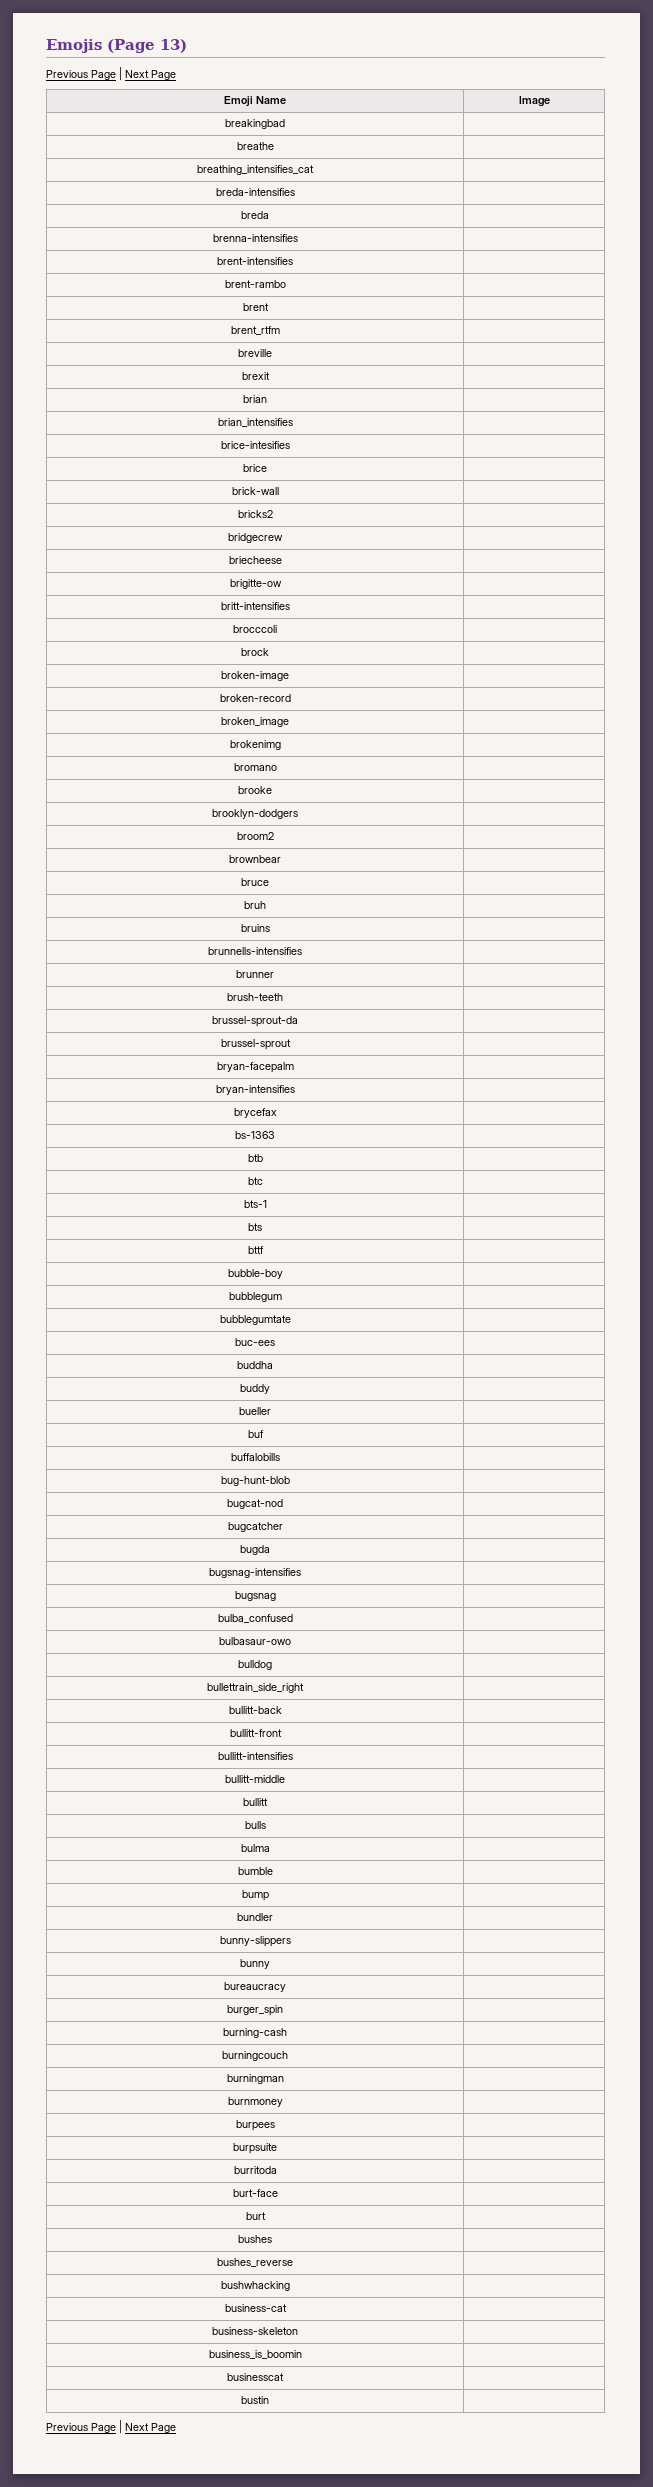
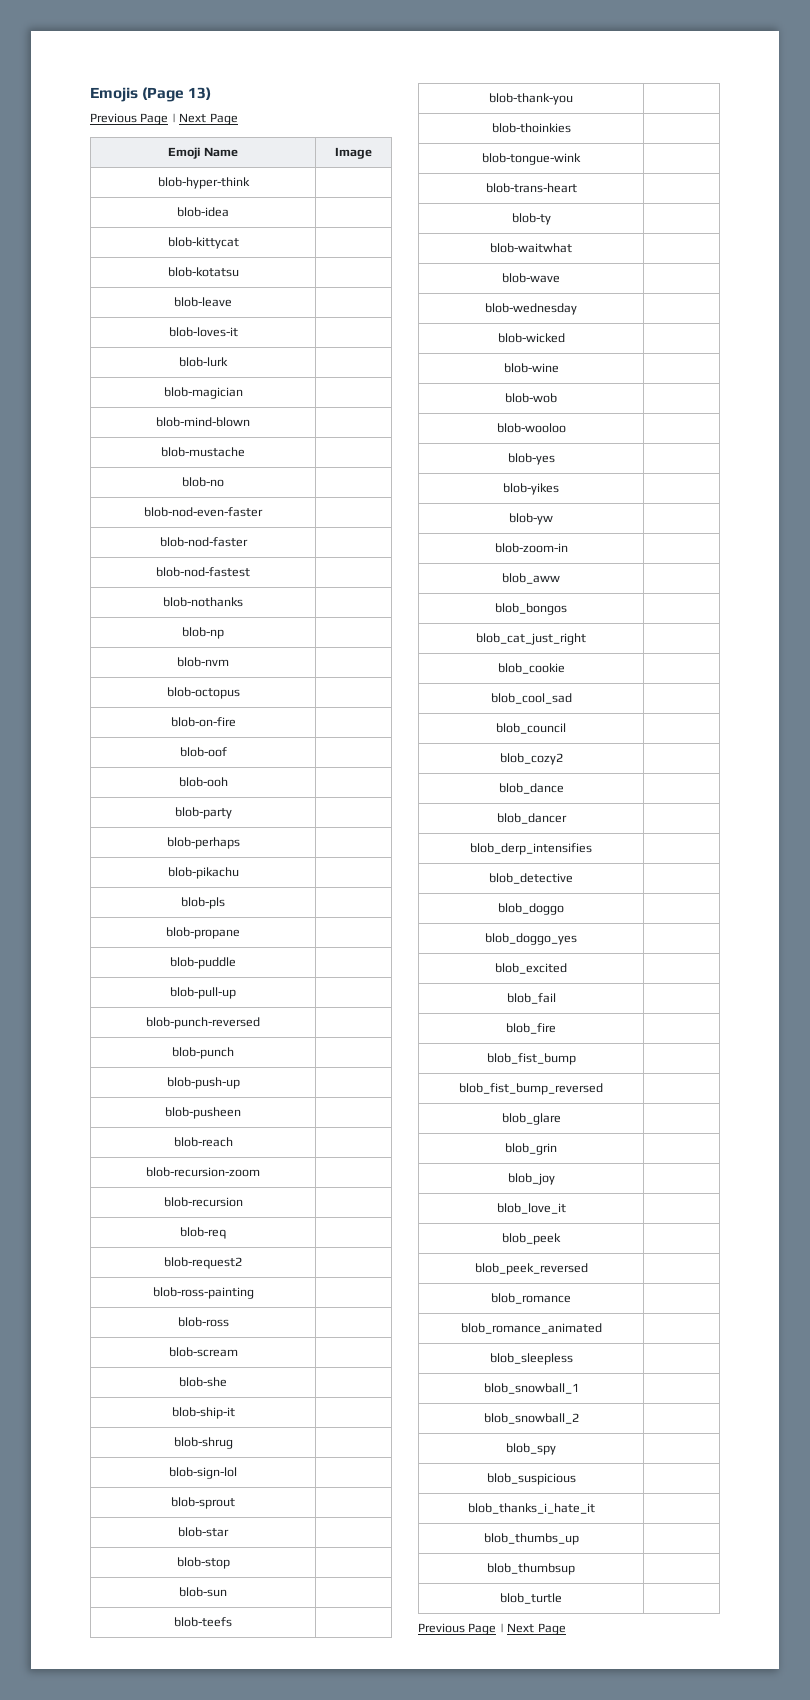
[225,119,285,129] [236,142,274,150] [197,165,314,175] [215,188,295,196] [241,211,269,219] [212,234,298,242] [217,257,293,265] [224,280,286,288] [242,303,269,311] [230,326,280,335] [238,349,272,357] [241,372,270,380] [243,395,267,403] [217,418,293,427] [220,441,290,449] [243,464,267,472] [231,487,279,495] [237,510,273,518] [228,533,283,543] [228,556,282,564] [229,579,282,589] [220,602,290,610] [233,625,277,633] [241,648,269,656] [221,671,289,681] [219,694,291,702] [221,717,289,727] [229,740,281,750] [233,763,277,771] [238,786,272,794] [212,809,298,819] [236,832,274,840] [229,855,281,863] [241,878,269,886] [244,901,266,909] [240,924,270,932] [208,947,302,955] [236,970,274,978] [227,993,283,1001] [212,1016,298,1027] [220,1039,291,1050] [216,1062,294,1073] [215,1085,295,1095] [233,1108,277,1118] [235,1131,275,1139] [247,1154,263,1162] [247,1177,263,1185] [243,1200,267,1208] [248,1223,262,1231] [247,1246,264,1254] [227,1269,283,1279] [228,1292,282,1302] [219,1315,291,1325] [235,1338,275,1346] [237,1361,273,1369] [240,1384,270,1394] [239,1407,271,1415] [247,1430,264,1438] [230,1453,280,1461] [220,1476,290,1486] [227,1499,283,1509] [227,1522,283,1532] [240,1545,270,1555] [209,1568,301,1578] [234,1591,276,1601] [217,1614,293,1623] [219,1637,291,1645] [238,1660,272,1670] [207,1683,304,1693] [228,1706,282,1714] [229,1729,282,1737] [217,1752,293,1760] [225,1775,285,1783] [243,1798,268,1806] [244,1821,266,1829] [240,1844,270,1852] [237,1867,273,1875] [241,1890,269,1901] [237,1913,273,1921] [219,1936,291,1947] [240,1959,270,1969] [224,1982,286,1992] [227,2005,283,2016] [223,2028,287,2038] [222,2051,288,2061] [226,2074,284,2084] [227,2097,283,2107] [235,2120,275,2131] [233,2143,277,2154] [233,2166,277,2174] [232,2189,278,2197] [245,2212,266,2220] [238,2235,272,2243] [217,2258,293,2267] [220,2281,290,2291] [224,2304,287,2312] [212,2327,298,2335] [208,2350,302,2359] [227,2373,284,2381] [241,2396,269,2404] breakingbad | // breathe | // breathing_intensifies_cat | // breda-intensifies | // breda | // brenna-intensifies | // brent-intensifies | // brent-rambo | // brent | // brent_rtfm | // breville | // brexit | // brian | // brian_intensifies | // brice-intesifies | // brice | // brick-wall | // bricks2 | // bridgecrew | // briecheese | // brigitte-ow | // britt-intensifies | // brocccoli | // brock | // broken-image | // broken-record | // broken_image | // brokenimg | // bromano | // brooke | // brooklyn-dodgers | // broom2 | // brownbear | // bruce | // bruh | // bruins | // brunnells-intensifies | // brunner | // brush-teeth | // brussel-sprout-da | // brussel-sprout | // bryan-facepalm | // bryan-intensifies | // brycefax | // bs-1363 | // btb | // btc | // bts-1 | // bts | // bttf | // bubble-boy | // bubblegum | // bubblegumtate | // buc-ees | // buddha | // buddy | // bueller | // buf | // buffalobills | // bug-hunt-blob | // bugcat-nod | // bugcatcher | // bugda | // bugsnag-intensifies | // bugsnag | // bulba_confused | // bulbasaur-owo | // bulldog | // bullettrain_side_right | // bullitt-back | // bullitt-front | // bullitt-intensifies | // bullitt-middle | // bullitt | // bulls | // bulma | // bumble | // bump | // bundler | // bunny-slippers | // bunny | // bureaucracy | // burger_spin | // burning-cash | // burningcouch | // burningman | // burnmoney | // burpees | // burpsuite | // burritoda | // burt-face | // burt | // bushes | // bushes_reverse | // bushwhacking | // business-cat | // business-skeleton | // business_is_boomin | // businesscat | // bustin -> [157,177,250,189] [177,207,229,217] [167,237,239,249] [167,267,239,277] [174,297,232,307] [168,327,238,337] [179,357,228,367] [163,387,243,399] [156,417,250,427] [161,447,245,457] [182,477,224,487] [144,507,263,517] [159,537,248,547] [156,567,250,577] [163,597,243,607] [182,627,224,639] [177,657,229,667] [166,687,240,699] [170,717,236,727] [179,747,227,757] [178,777,228,787] [174,807,232,819] [166,837,240,849] [167,867,239,879] [181,897,225,909] [166,927,240,939] [170,957,236,969] [170,987,236,999] [146,1017,260,1029] [172,1047,234,1059] [166,1077,240,1089] [165,1107,241,1119] [173,1137,233,1147] [146,1167,260,1177] [163,1197,243,1207] [180,1227,226,1239] [164,1257,242,1269] [152,1287,254,1299] [177,1317,229,1327] [168,1347,238,1357] [179,1377,227,1387] [171,1407,235,1419] [173,1437,233,1449] [169,1467,237,1479] [171,1497,235,1509] [178,1527,229,1537] [176,1557,230,1569] [179,1587,227,1597] [174,1617,232,1627] [489,93,573,105] [491,123,571,133] [482,153,581,165] [485,183,577,193] [511,213,551,225] [490,243,572,253] [502,273,560,283] [485,303,577,315] [497,333,565,343] [503,363,559,373] [505,393,557,403] [496,423,566,433] [507,453,555,465] [503,483,559,495] [509,513,553,525] [494,543,568,553] [502,573,560,584] [495,603,567,615] [476,633,586,645] [497,663,565,674] [490,693,572,704] [496,723,566,734] [499,753,563,765] [498,783,564,794] [496,813,567,824] [470,843,592,855] [489,873,573,884] [498,903,564,915] [485,933,577,945] [495,963,567,974] [506,993,556,1004] [506,1023,556,1034] [486,1053,576,1065] [459,1083,603,1095] [501,1113,561,1125] [505,1143,557,1155] [507,1173,555,1185] [496,1203,566,1214] [502,1233,561,1245] [474,1263,588,1275] [491,1293,571,1304] [460,1323,602,1334] [489,1353,573,1365] [483,1383,579,1394] [483,1413,579,1424] [506,1443,556,1455] [486,1473,576,1485] [467,1503,595,1514] [483,1533,579,1545] [487,1563,575,1575] [500,1593,562,1604] blob-hyper-think | // blob-idea | // blob-kittycat | // blob-kotatsu | // blob-leave | // blob-loves-it | // blob-lurk | // blob-magician | // blob-mind-blown | // blob-mustache | // blob-no | // blob-nod-even-faster | // blob-nod-faster | // blob-nod-fastest | // blob-nothanks | // blob-np | // blob-nvm | // blob-octopus | // blob-on-fire | // blob-oof | // blob-ooh | // blob-party | // blob-perhaps | // blob-pikachu | // blob-pls | // blob-propane | // blob-puddle | // blob-pull-up | // blob-punch-reversed | // blob-punch | // blob-push-up | // blob-pusheen | // blob-reach | // blob-recursion-zoom | // blob-recursion | // blob-req | // blob-request2 | // blob-ross-painting | // blob-ross | // blob-scream | // blob-she | // blob-ship-it | // blob-shrug | // blob-sign-lol | // blob-sprout | // blob-star | // blob-stop | // blob-sun | // blob-teefs | // blob-thank-you | // blob-thoinkies | // blob-tongue-wink | // blob-trans-heart | // blob-ty | // blob-waitwhat | // blob-wave | // blob-wednesday | // blob-wicked | // blob-wine | // blob-wob | // blob-wooloo | // blob-yes | // blob-yikes | // blob-yw | // blob-zoom-in | // blob_aww | // blob_bongos | // blob_cat_just_right | // blob_cookie | // blob_cool_sad | // blob_council | // blob_cozy2 | // blob_dance | // blob_dancer | // blob_derp_intensifies | // blob_detective | // blob_doggo | // blob_doggo_yes | // blob_excited | // blob_fail | // blob_fire | // blob_fist_bump | // blob_fist_bump_reversed | // blob_glare | // blob_grin | // blob_joy | // blob_love_it | // blob_peek | // blob_peek_reversed | // blob_romance | // blob_romance_animated | // blob_sleepless | // blob_snowball_1 | // blob_snowball_2 | // blob_spy | // blob_suspicious | // blob_thanks_i_hate_it | // blob_thumbs_up | // blob_thumbsup | // blob_turtle

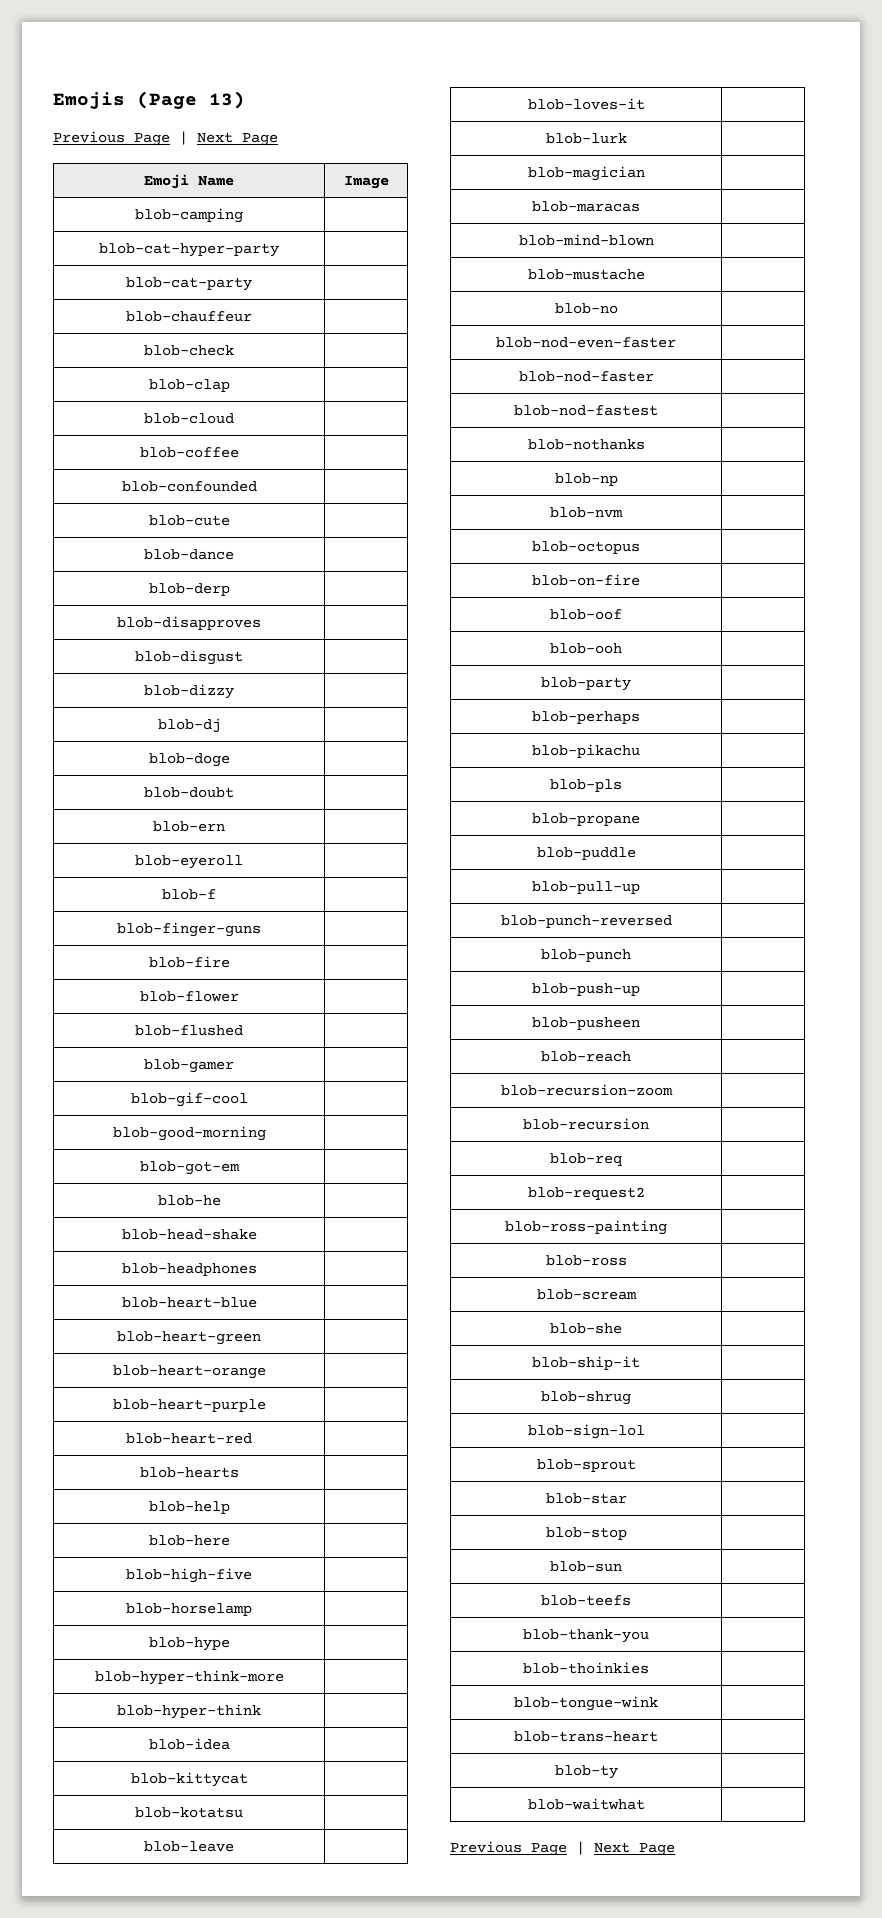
(372, 153) none -> [135,208,243,223] [99,243,279,257] [126,277,252,291] [126,311,252,322] [144,345,234,356] [148,379,230,392] [144,413,234,424] [139,447,239,458] [121,481,257,492] [148,515,230,526] [144,549,234,560] [148,583,230,596] [117,616,261,630] [135,650,243,665] [144,684,234,699] [157,718,221,733] [148,753,230,767] [144,787,234,798] [153,821,225,832] [135,855,243,869] [162,889,216,900] [117,922,261,937] [148,956,230,968] [139,991,239,1002] [135,1025,243,1036] [144,1059,234,1073] [130,1092,248,1107] [112,1126,266,1141] [139,1161,240,1175] [157,1195,221,1206] [121,1229,257,1240] [121,1263,257,1276] [121,1297,257,1308] [117,1331,261,1345] [112,1365,266,1379] [112,1399,266,1412] [126,1433,252,1444] [139,1467,239,1478] [148,1501,230,1514] [148,1535,230,1546] [126,1568,252,1583] [126,1603,252,1616] [148,1637,230,1651] [94,1670,284,1685] // blob-camping | // blob-cat-hyper-party | // blob-cat-party | // blob-chauffeur | // blob-check | // blob-clap | // blob-cloud | // blob-coffee | // blob-confounded | // blob-cute | // blob-dance | // blob-derp | // blob-disapproves | // blob-disgust | // blob-dizzy | // blob-dj | // blob-doge | // blob-doubt | // blob-ern | // blob-eyeroll | // blob-f | // blob-finger-guns | // blob-fire | // blob-flower | // blob-flushed | // blob-gamer | // blob-gif-cool | // blob-good-morning | // blob-got-em | // blob-he | // blob-head-shake | // blob-headphones | // blob-heart-blue | // blob-heart-green | // blob-heart-orange | // blob-heart-purple | // blob-heart-red | // blob-hearts | // blob-help | // blob-here | // blob-high-five | // blob-horselamp | // blob-hype | // blob-hyper-think-more |
(243, 393) none -> [532,201,640,212] // blob-maracas |
[502,273,560,283] [485,303,577,315] [497,333,565,343] [503,363,559,373] [505,393,557,403] [496,423,566,433] [507,453,555,465] [503,483,559,495] [509,513,553,525] [494,543,568,553] [502,573,560,584] [495,603,567,615] [476,633,586,645] [497,663,565,674] [490,693,572,704] [496,723,566,734] [499,753,563,765] [498,783,564,794] [496,813,567,824] [470,843,592,855] [489,873,573,884] [498,903,564,915] [485,933,577,945] [495,963,567,974] [506,993,556,1004] [506,1023,556,1034] [486,1053,576,1065] [459,1083,603,1095] [501,1113,561,1125] [505,1143,557,1155] [507,1173,555,1185] [496,1203,566,1214] [502,1233,561,1245] [474,1263,588,1275] [491,1293,571,1304] [460,1323,602,1334] [489,1353,573,1365] [483,1383,579,1394] [483,1413,579,1424] [506,1443,556,1455] [486,1473,576,1485] [467,1503,595,1514] [483,1533,579,1545] [487,1563,575,1575] [500,1593,562,1604] // blob-wave | // blob-wednesday | // blob-wicked | // blob-wine | // blob-wob | // blob-wooloo | // blob-yes | // blob-yikes | // blob-yw | // blob-zoom-in | // blob_aww | // blob_bongos | // blob_cat_just_right | // blob_cookie | // blob_cool_sad | // blob_council | // blob_cozy2 | // blob_dance | // blob_dancer | // blob_derp_intensifies | // blob_detective | // blob_doggo | // blob_doggo_yes | // blob_excited | // blob_fail | // blob_fire | // blob_fist_bump | // blob_fist_bump_reversed | // blob_glare | // blob_grin | // blob_joy | // blob_love_it | // blob_peek | // blob_peek_reversed | // blob_romance | // blob_romance_animated | // blob_sleepless | // blob_snowball_1 | // blob_snowball_2 | // blob_spy | // blob_suspicious | // blob_thanks_i_hate_it | // blob_thumbs_up | // blob_thumbsup | // blob_turtle | -> (645, 1804) none

